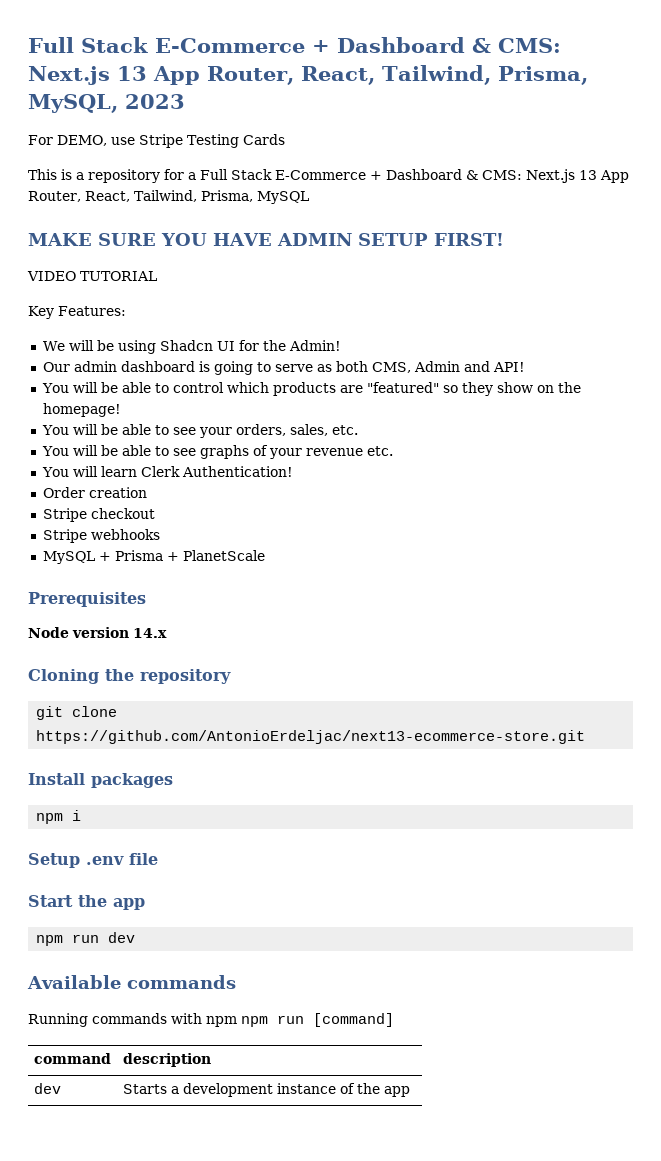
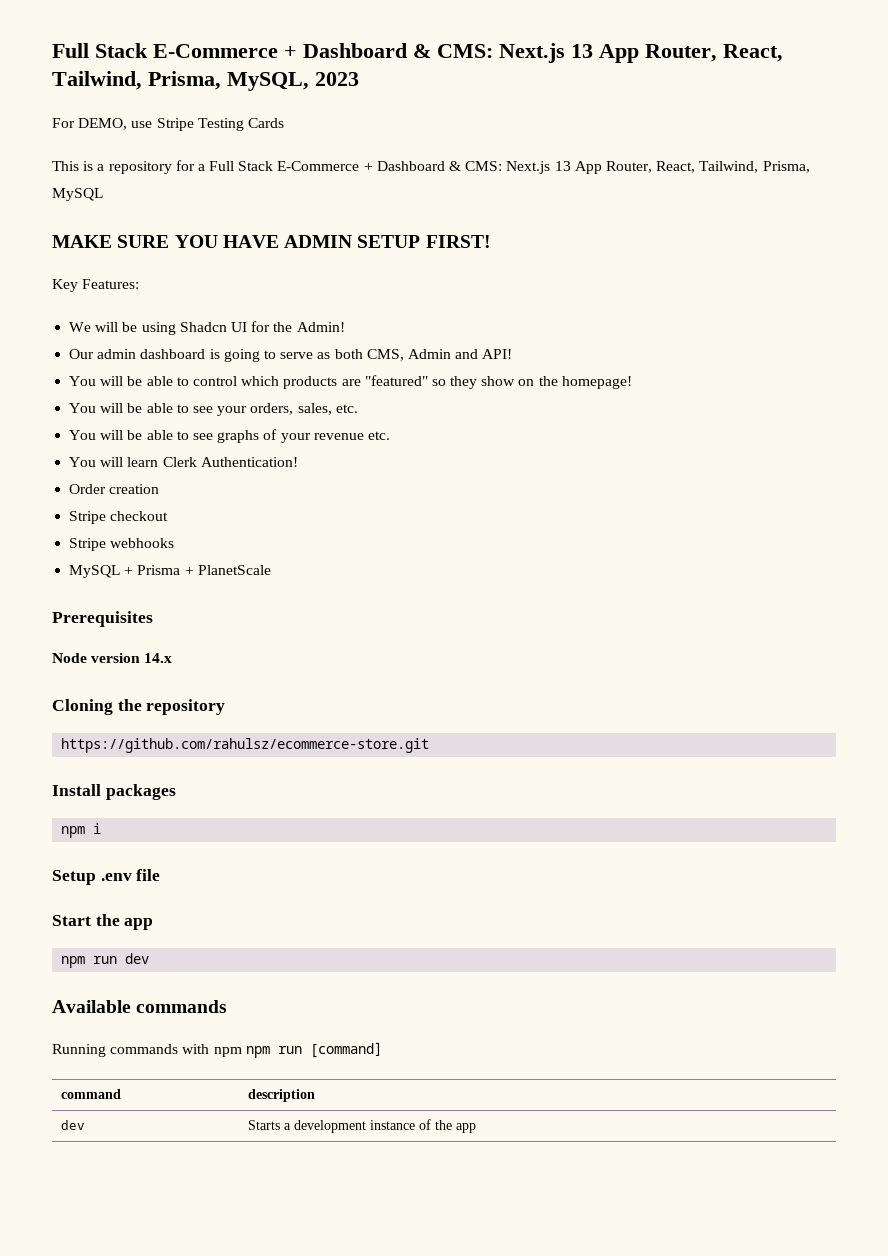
[27,271,157,281] // VIDEO TUTORIAL -> (491, 241) none
[36,706,118,720] [36,730,586,744] git clone https://github.com/AntonioErdeljac/next13-ecommerce-store.git -> [61,738,430,753] https://github.com/rahulsz/ecommerce-store.git

